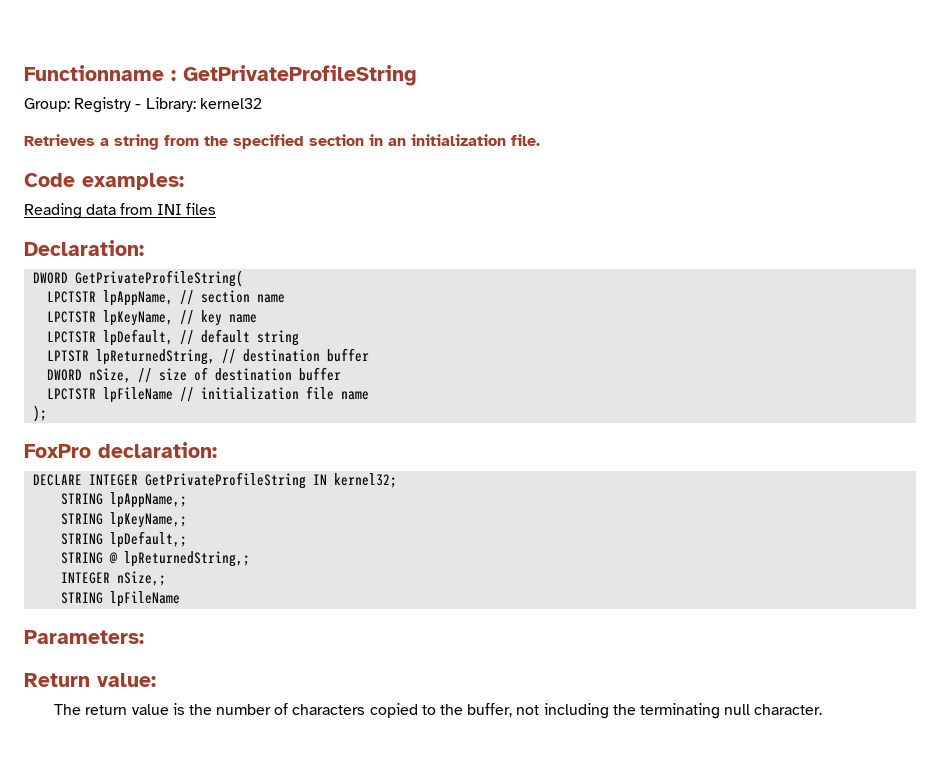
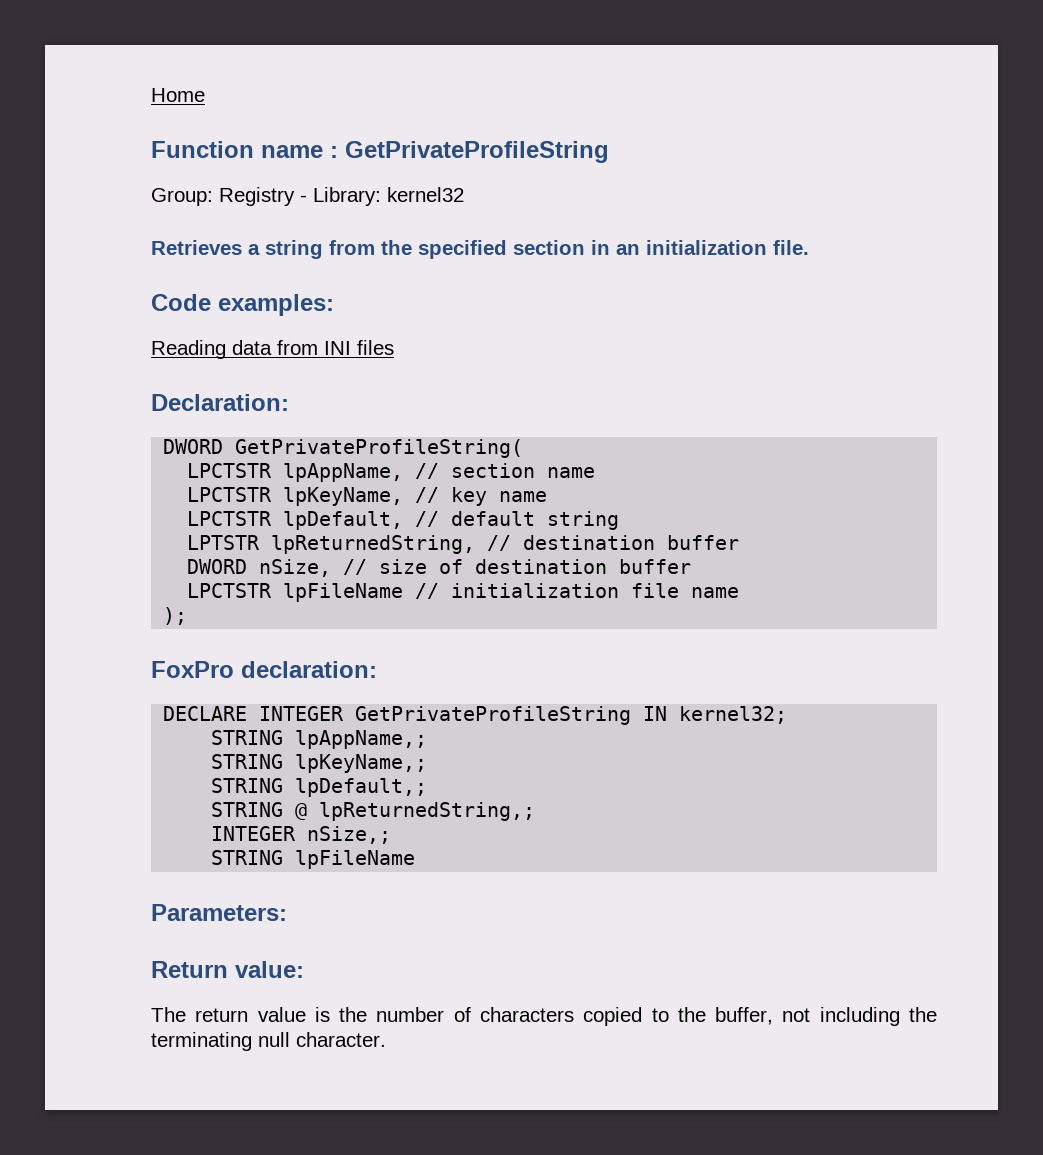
[24,65,164,81] Functionname -> [151,88,205,102] [151,141,323,158] Home // Function name

